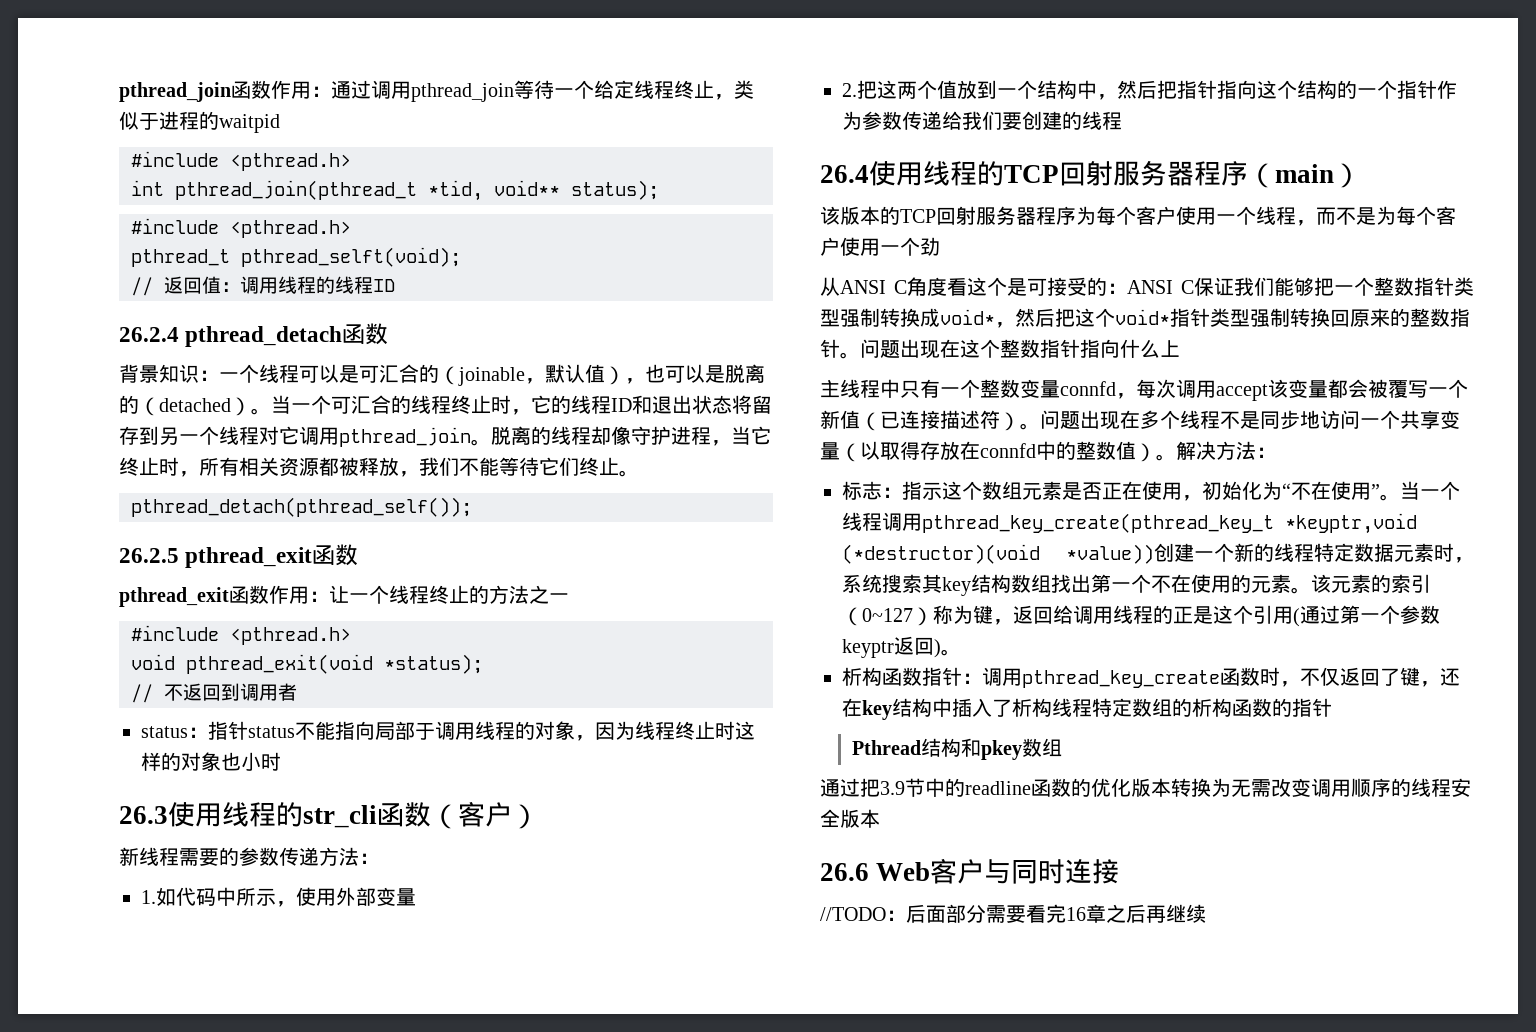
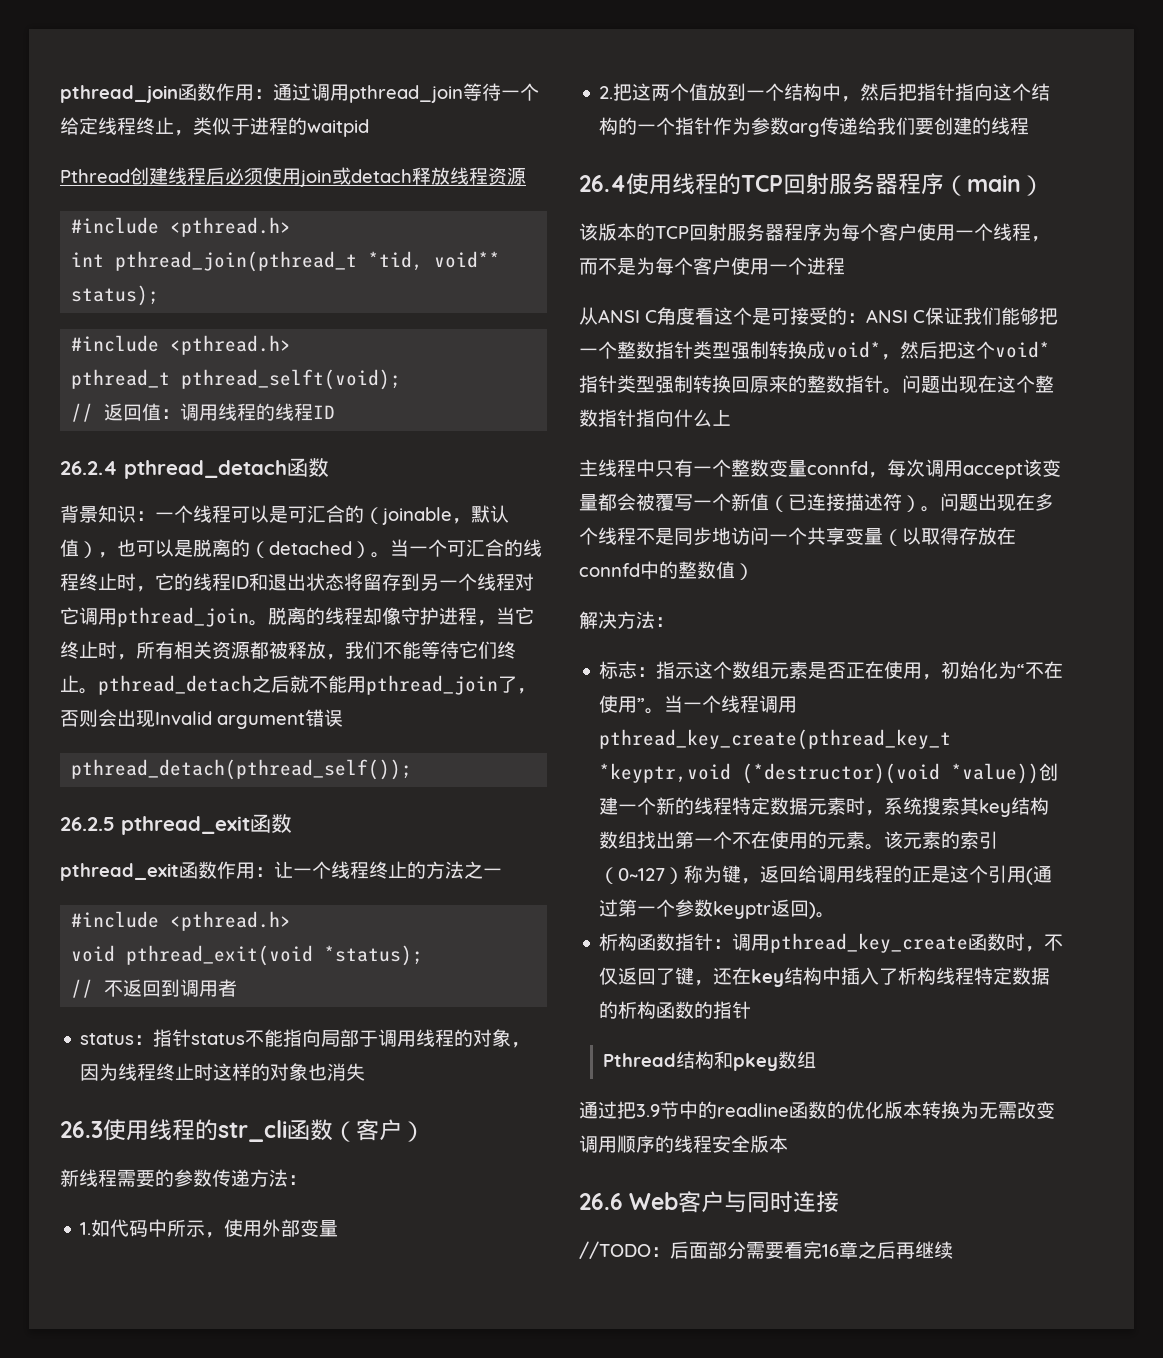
(280, 123) none -> [60,167,526,187] // Pthread创建线程后必须使用join或detach释放线程资源
(639, 473) none -> [98,675,536,695] [60,709,343,729] pthread_detach之后就不能用pthread_join了，否则会出现Invalid argument错误
[241,752,281,771] 小时 -> [327,1063,366,1081] 消失
(902, 120) none -> [789,123,821,137] arg
[920,237,940,256] 劲 -> [807,257,845,275] 进程
[1156,454,1176,461] 。 -> (754, 571) //
[1152,698,1172,717] 组 -> [1031,967,1051,985] 据

